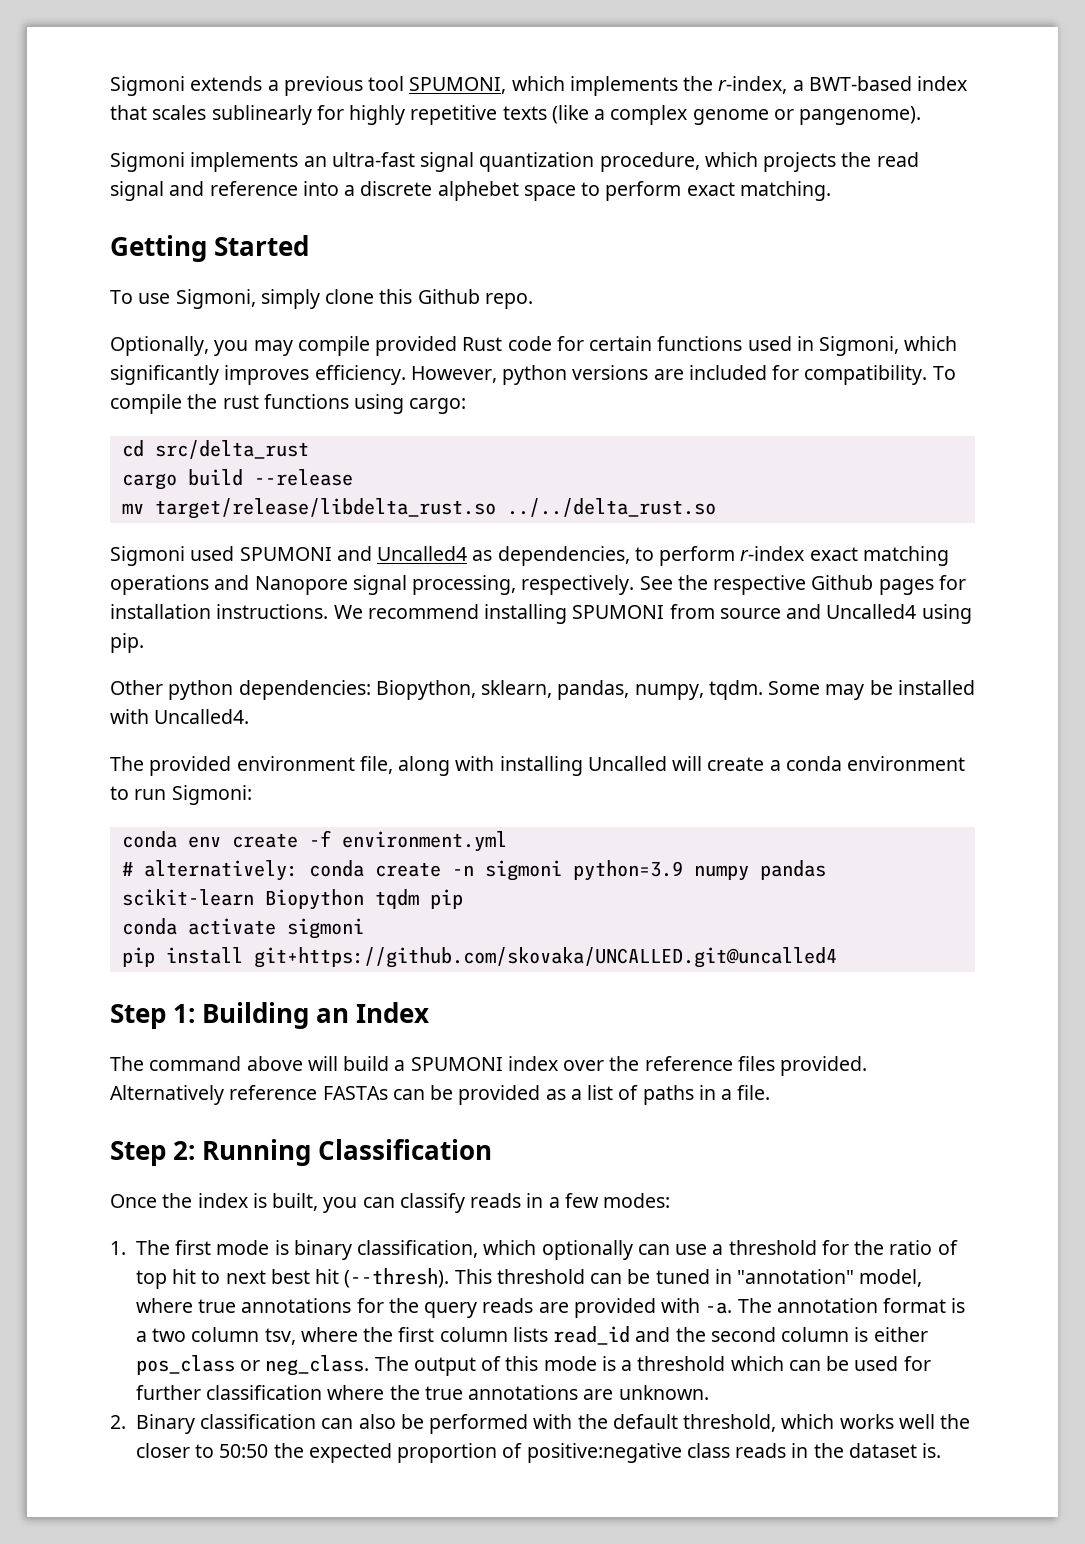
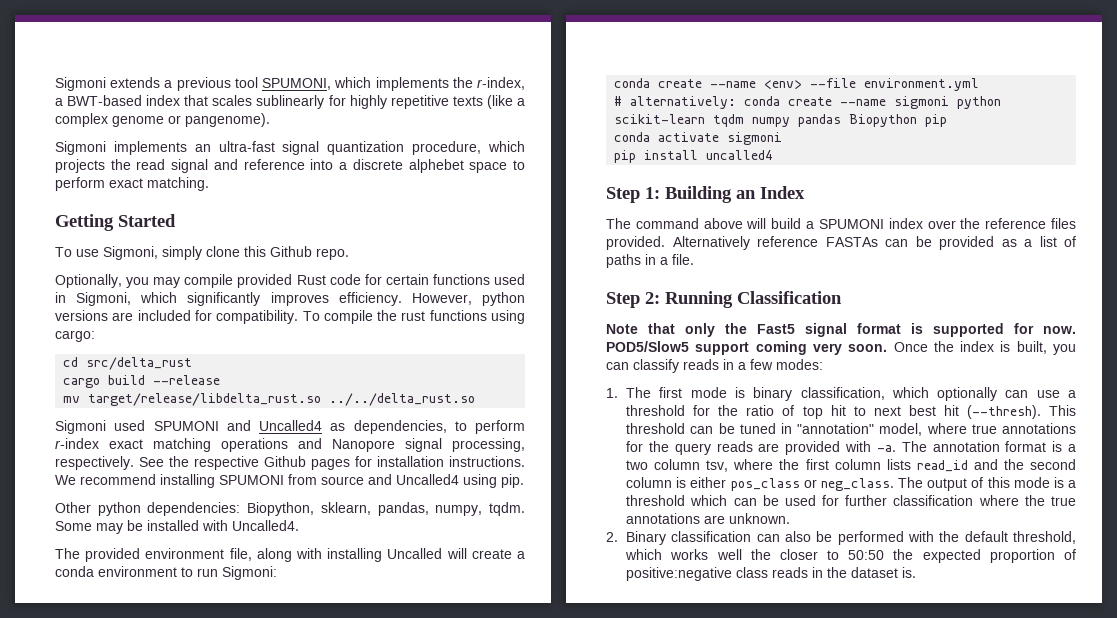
[187,830,331,848] env create -f -> [658,78,857,89] create --name <env> --file
[451,860,826,881] [121,889,419,910] -n sigmoni python=3.9 numpy pandas scikit-learn Biopython tqdm -> [840,96,1002,109] [614,114,918,127] --name sigmoni python scikit-learn tqdm numpy pandas Biopython
[253,947,837,968] git+https://github.com/skovaka/UNCALLED.git@uncalled4 -> [706,150,774,160] uncalled4
(493, 1149) none -> [606,323,1076,337] [606,341,888,355] Note that only the Fast5 signal format is supported for now. POD5/Slow5 support coming very soon.

